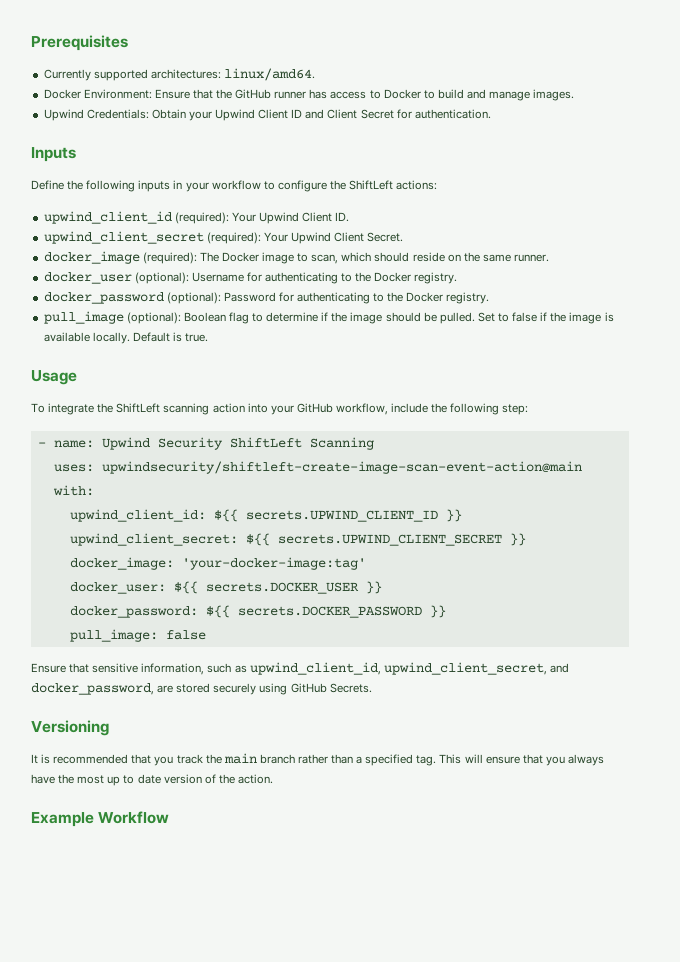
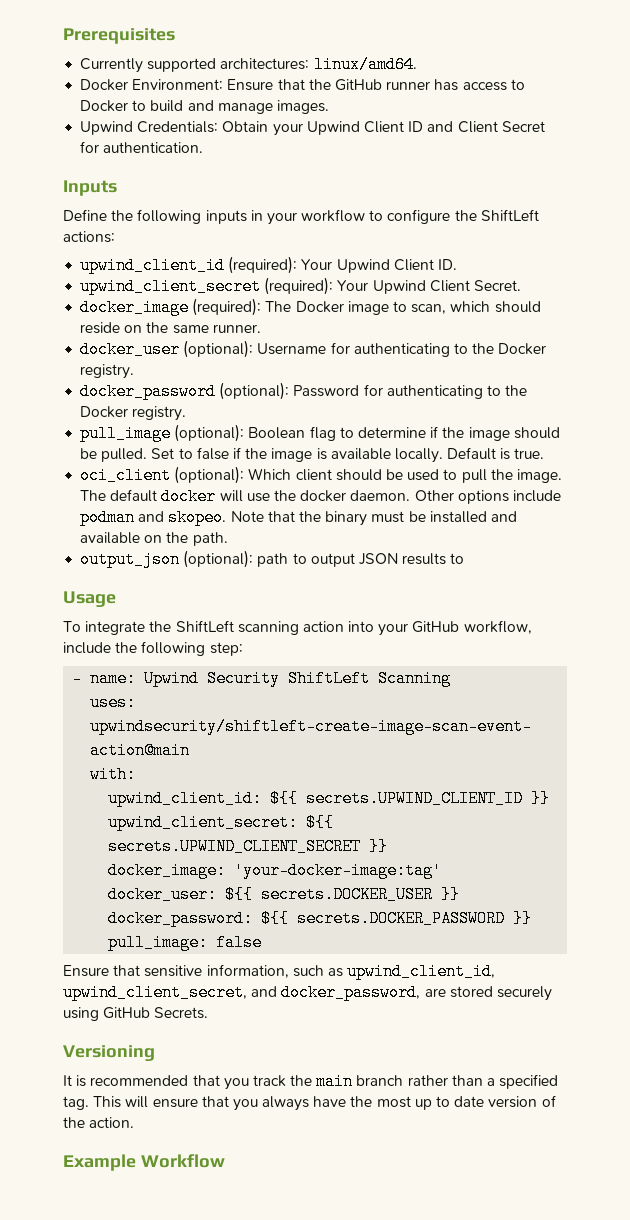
(209, 337) none -> [80,466,562,484] [80,488,561,505] [80,509,517,526] [80,532,228,546] [80,550,465,568] // oci_client (optional): Which client should be used to pull the image. The default docker will use the docker daemon. Other options include podman and skopeo. Note that the binary must be installed and available on the path. // output_json (optional): path to output JSON results to

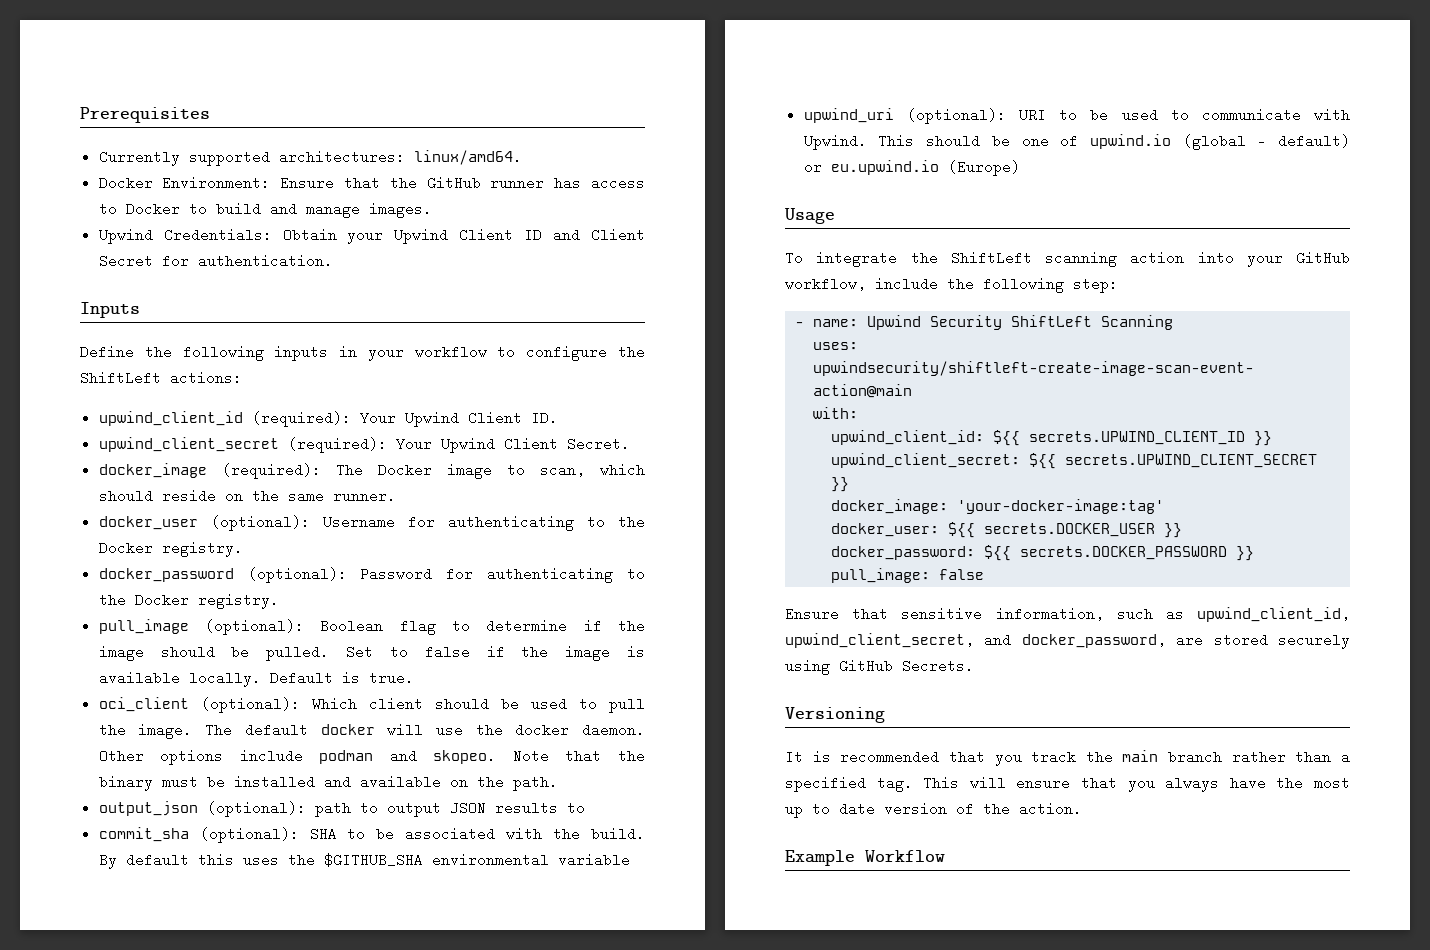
(465, 558) none -> [98,827,646,843] [98,853,630,869] [803,108,1350,124] [803,134,1350,150] [803,160,1020,176] // commit_sha (optional): SHA to be associated with the build. By default this uses the $GITHUB_SHA environmental variable // upwind_uri (optional): URI to be used to communicate with Upwind. This should be one of upwind.io (global - default) or eu.upwind.io (Europe)

